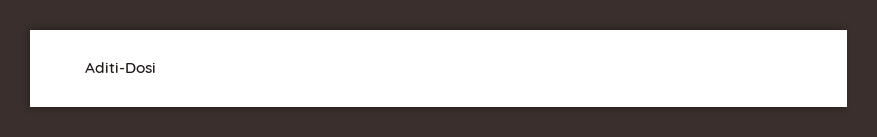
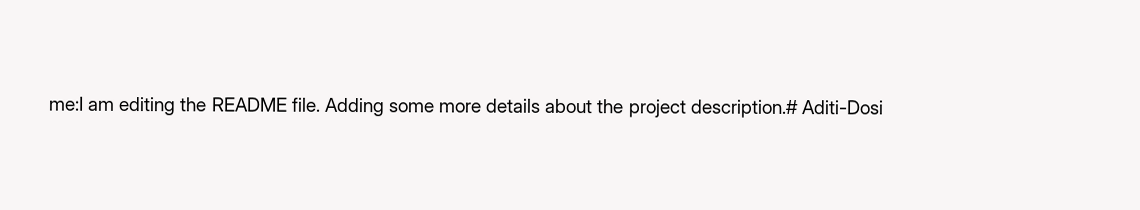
(85, 67) none -> [48,96,799,119] me:I am editing the README file. Adding some more details about the project description.#

